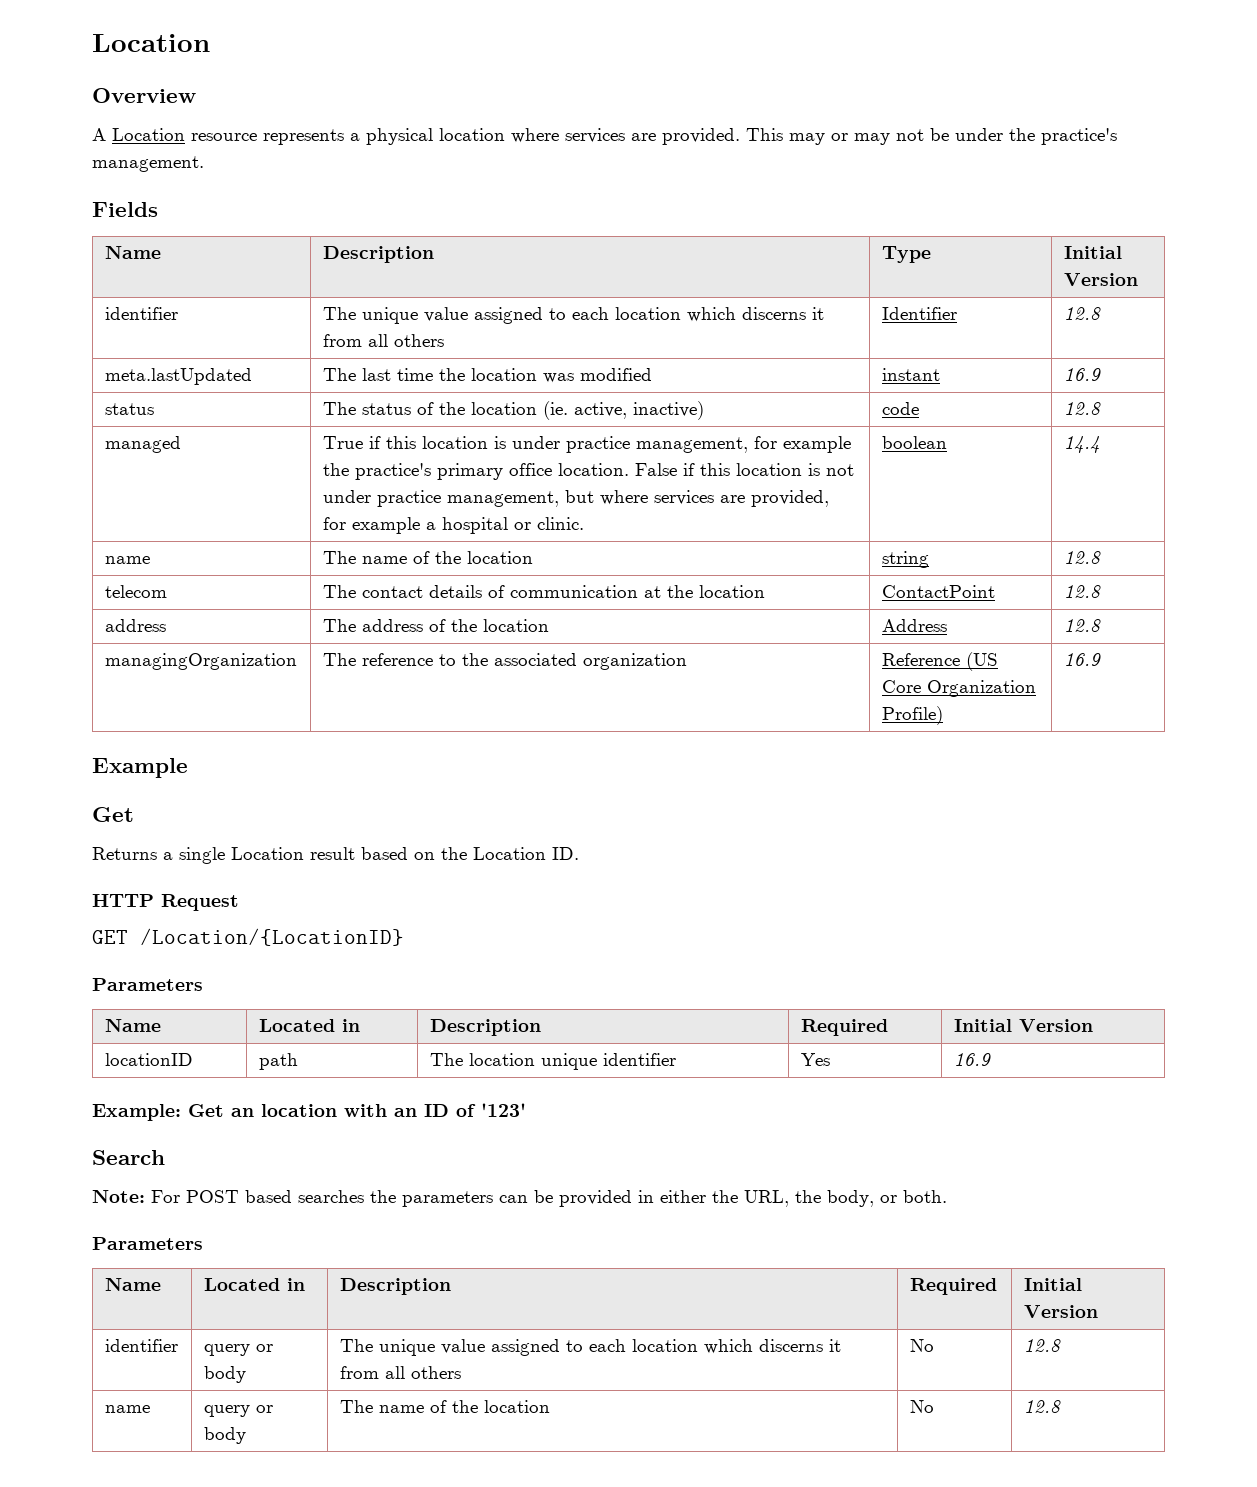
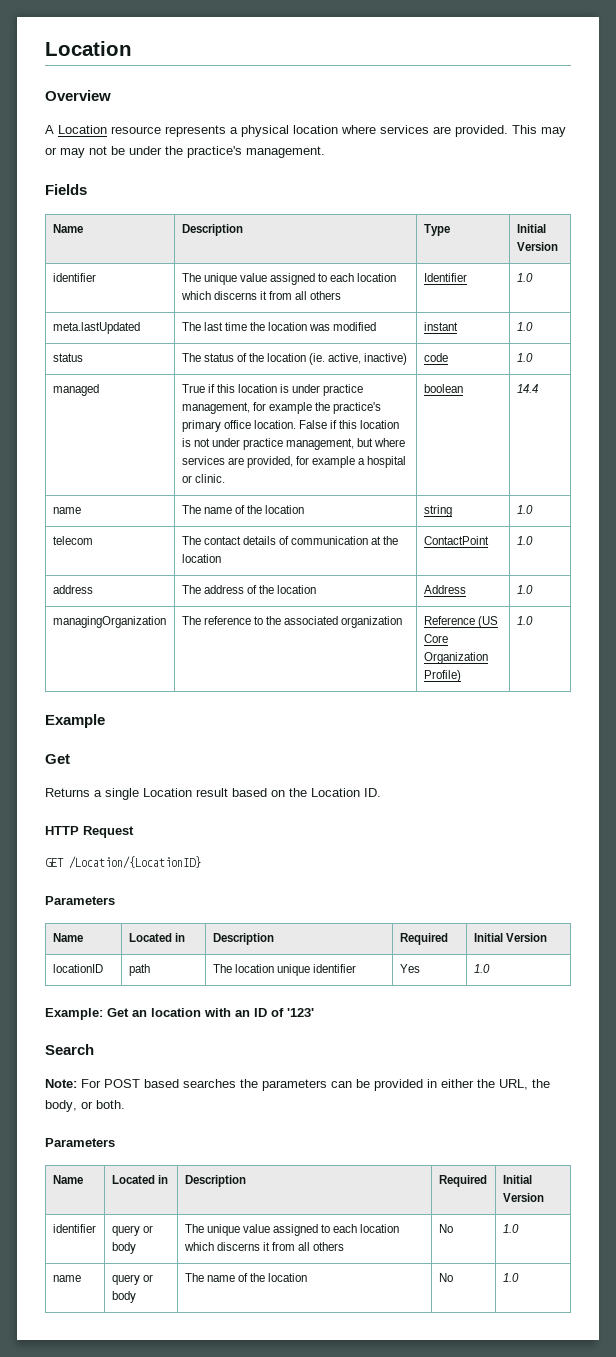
[1063,307,1101,320] 12.8 -> [516,273,533,282] 1.0
[1063,368,1101,381] 16.9 -> [516,322,533,331] 1.0
[1063,402,1101,415] 12.8 -> [516,353,533,362] 1.0
[1063,551,1101,564] 12.8 -> [516,505,533,514] 1.0
[1063,585,1101,598] 12.8 -> [516,536,533,545] 1.0
[1063,619,1101,632] 12.8 -> [516,585,533,594] 1.0
[1063,653,1101,666] 16.9 -> [516,616,533,625] 1.0
[953,1053,991,1066] 16.9 -> [473,964,490,973] 1.0
[1023,1339,1061,1352] 12.8 -> [502,1224,519,1233] 1.0
[1023,1400,1061,1413] 12.8 -> [502,1273,519,1282] 1.0

